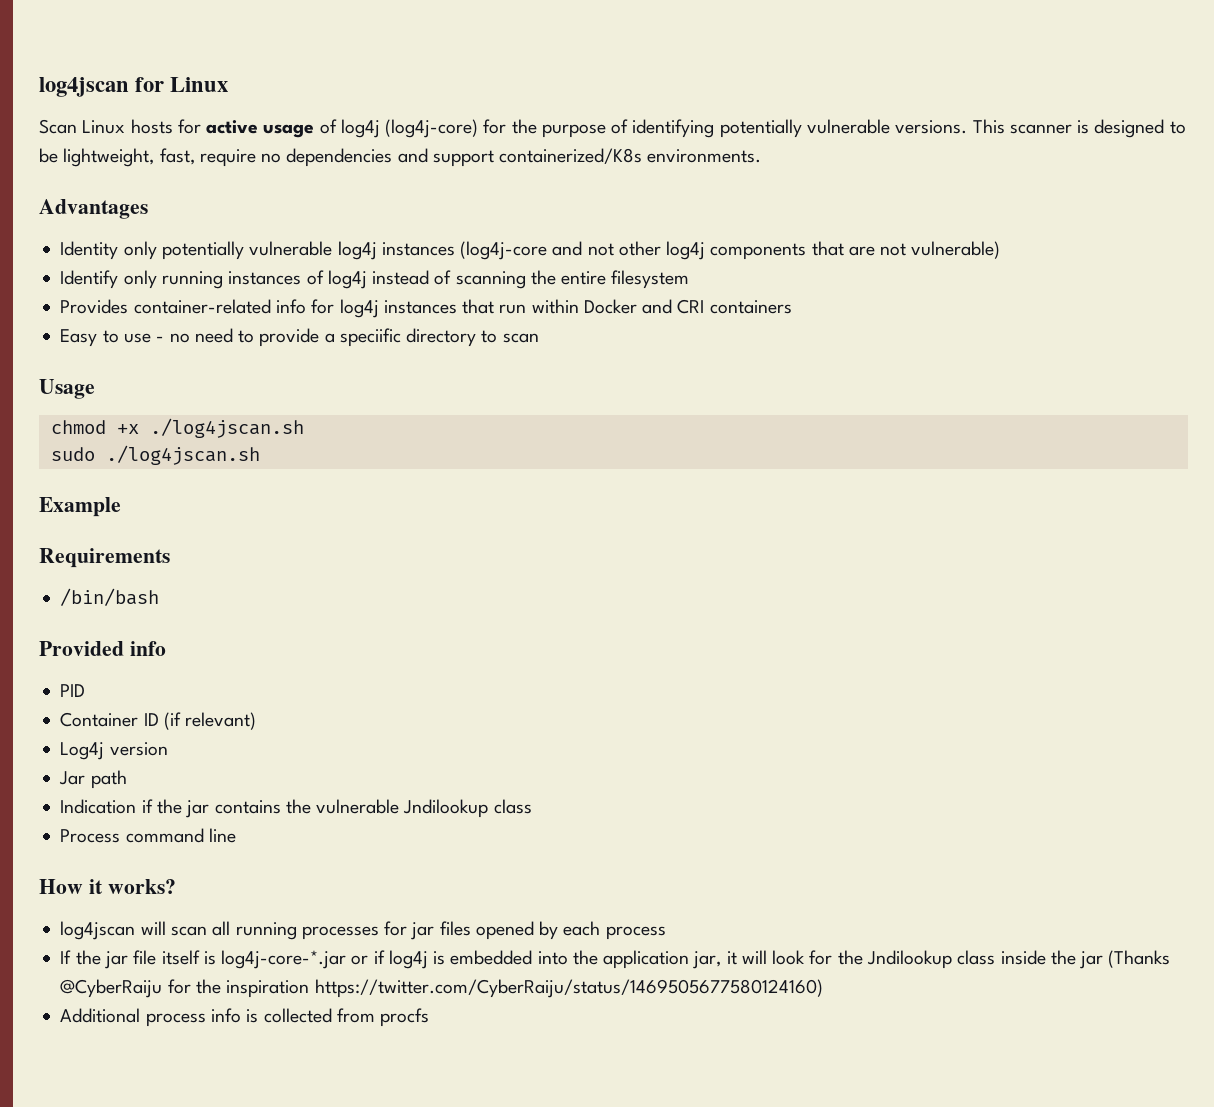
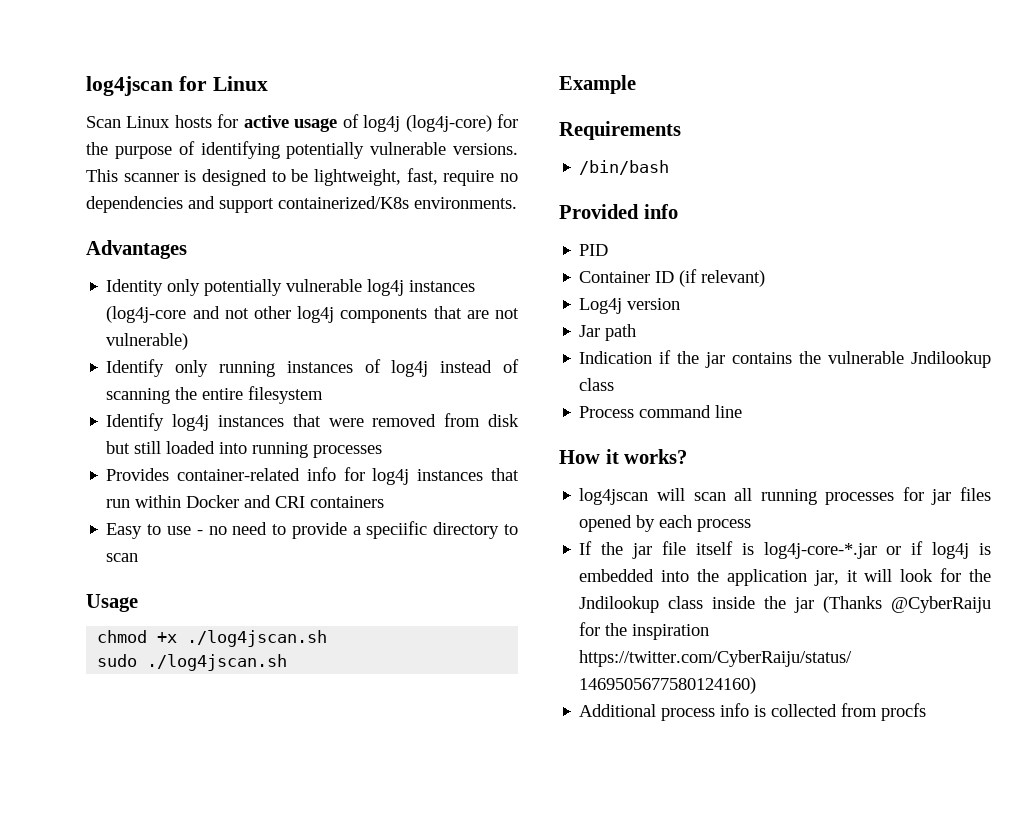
(690, 279) none -> [106,413,519,431] [106,441,383,458] // Identify log4j instances that were removed from disk but still loaded into running processes

